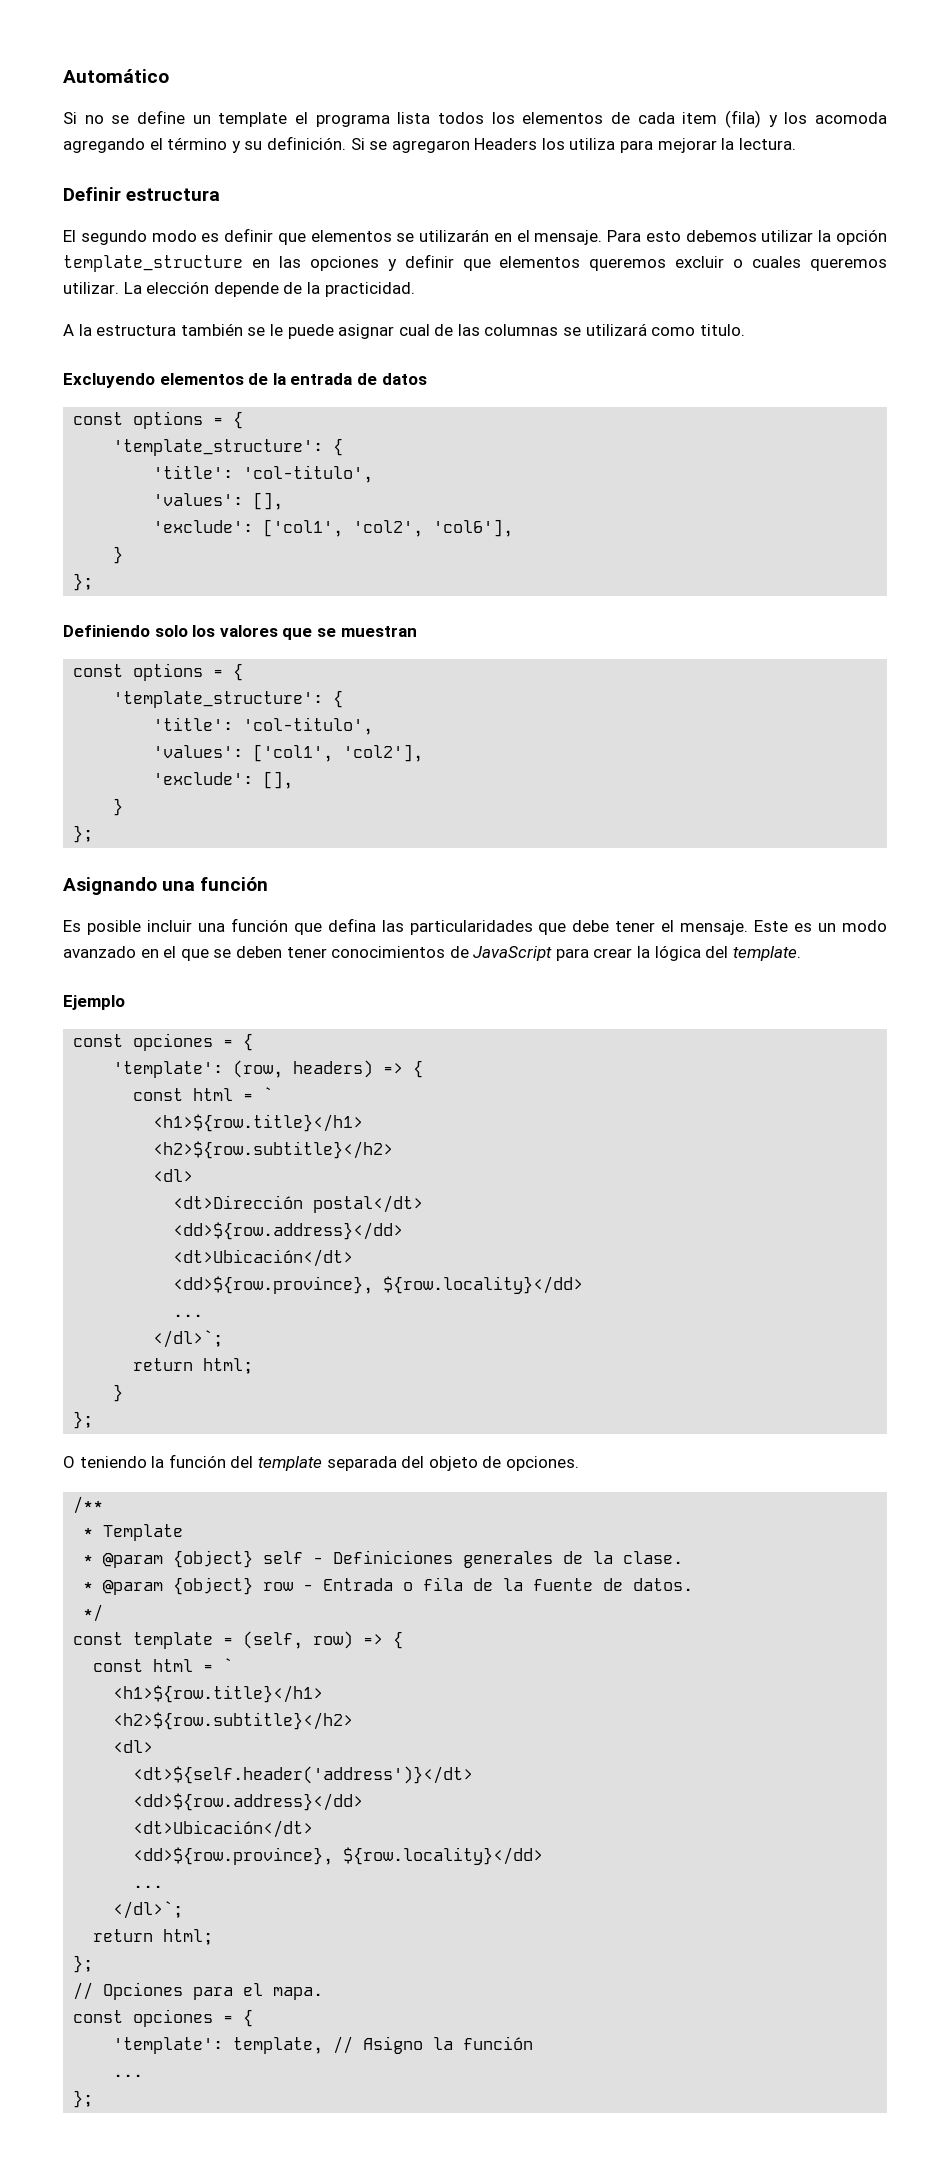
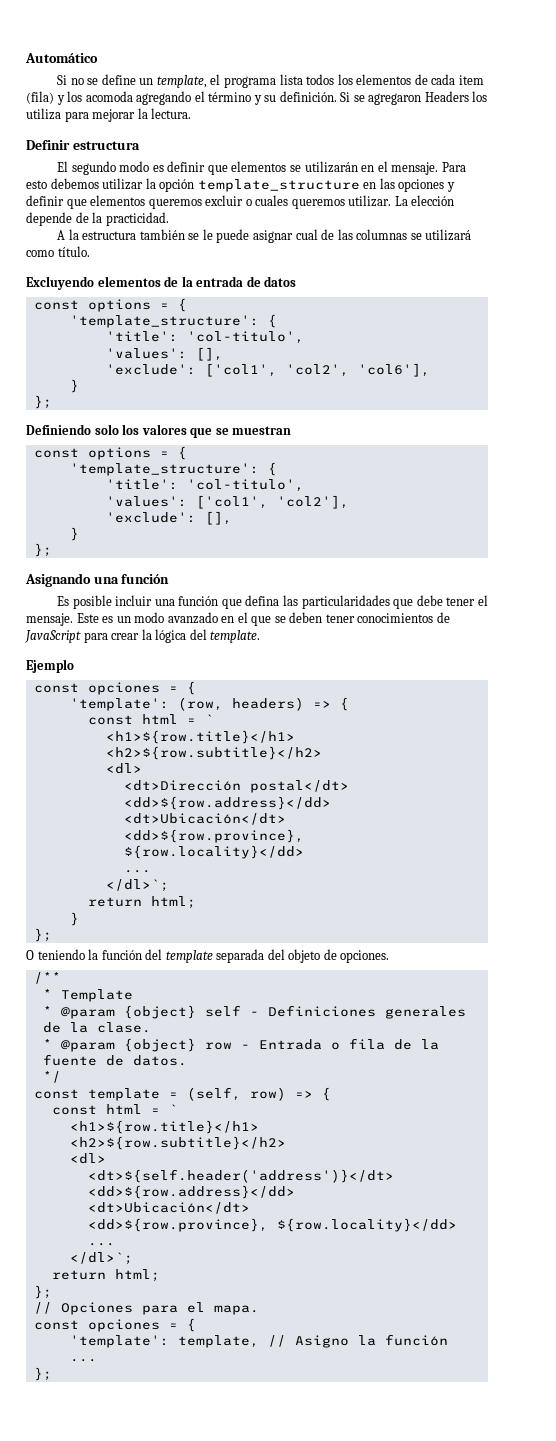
[218,112,288,127] template -> [156,75,207,88] template,
[699,324,745,336] titulo. -> [57,246,90,257] título.

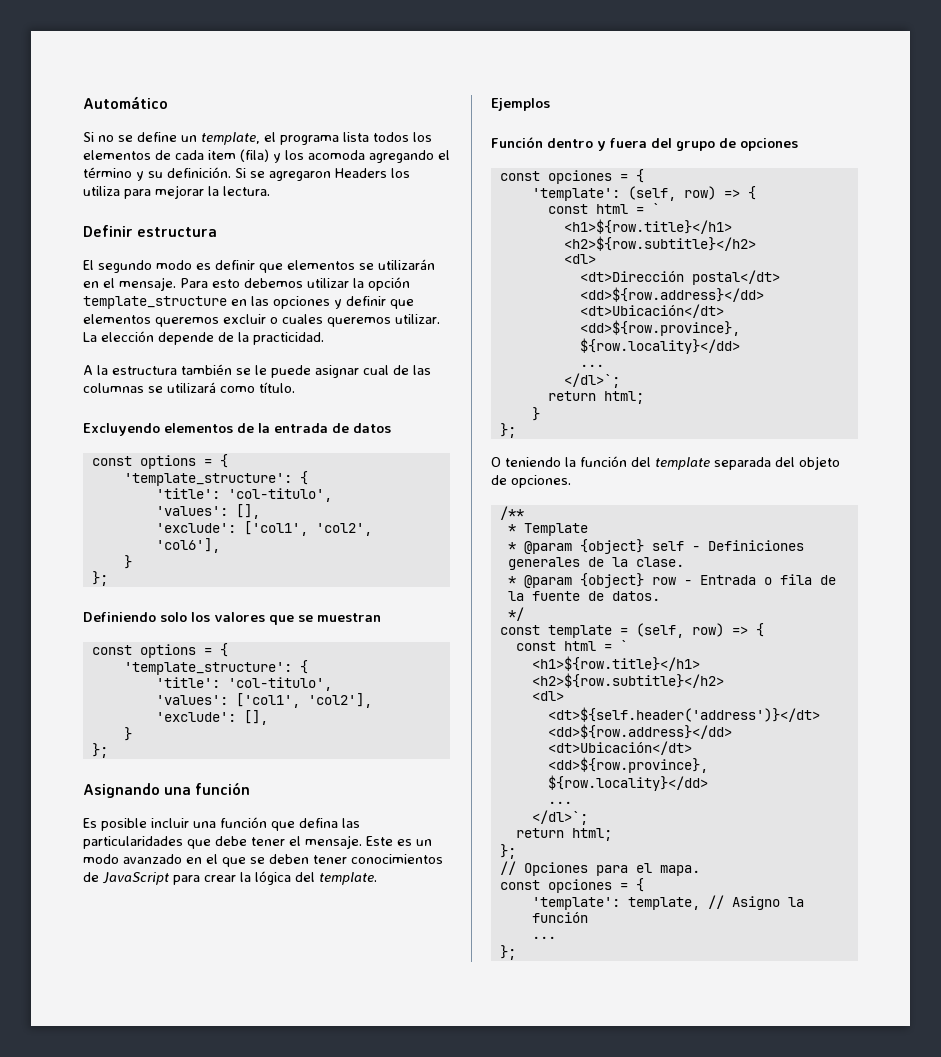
[26,659,74,673] [33,681,196,695] [69,697,304,711] Ejemplo // const opciones = { // 'template': (row, headers) -> [491,98,550,111] [491,137,798,151] [499,169,644,184] [531,186,716,201] Ejemplos // Función dentro y fuera del grupo de opciones // const opciones = { // 'template': (self, row)

